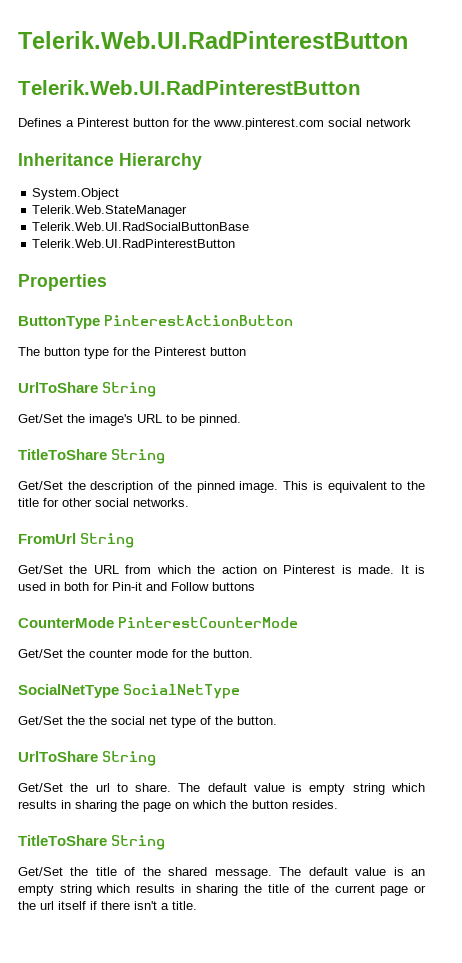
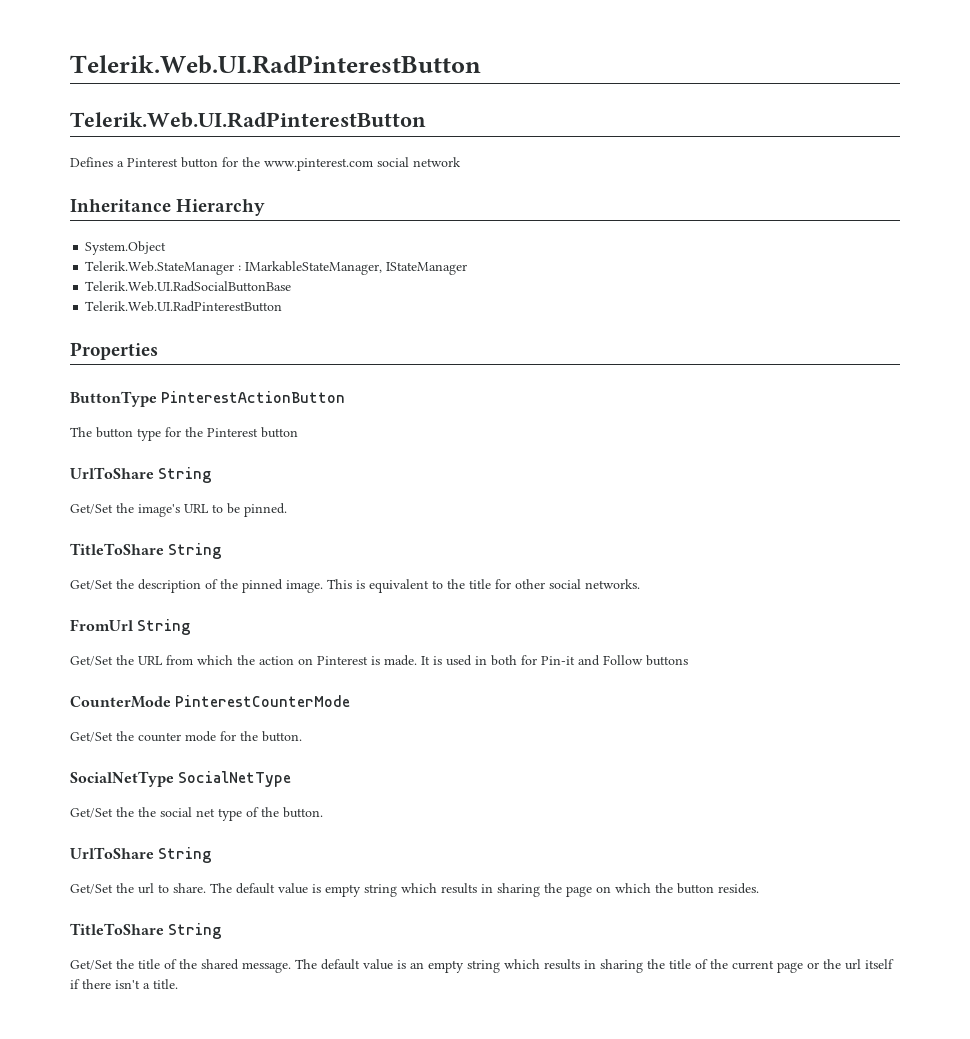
(188, 211) none -> [238,261,468,275] : IMarkableStateManager, IStateManager

